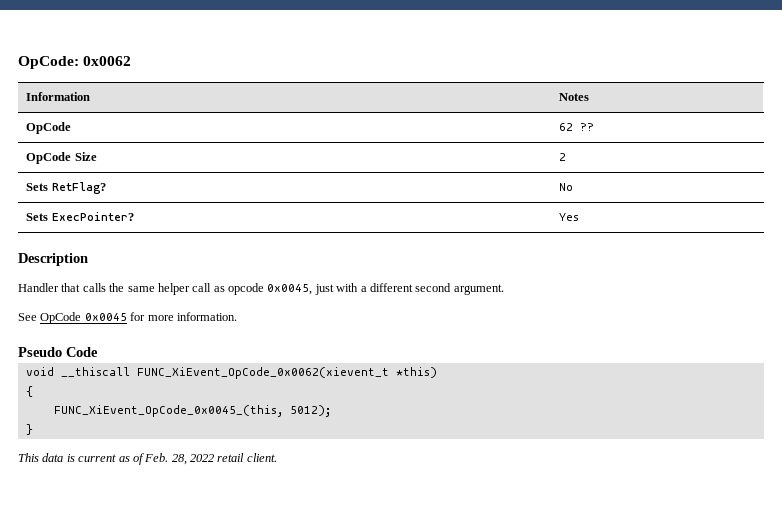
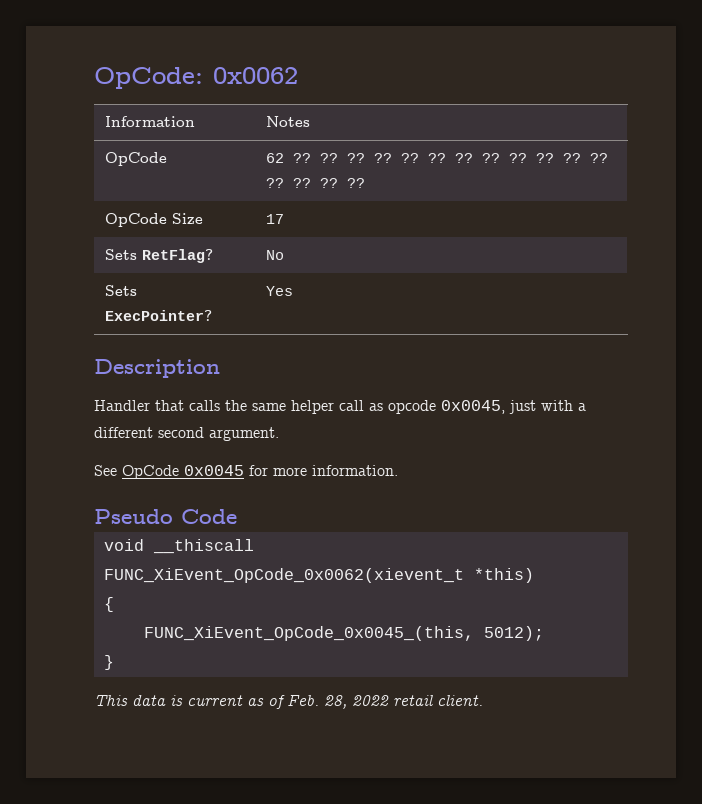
(595, 127) none -> [319,153,608,163] [265,178,365,188] ?? ?? ?? ?? ?? ?? ?? ?? ?? ?? ?? ?? ?? ?? ??
[559,153,567,161] 2 -> [265,214,284,224] 17

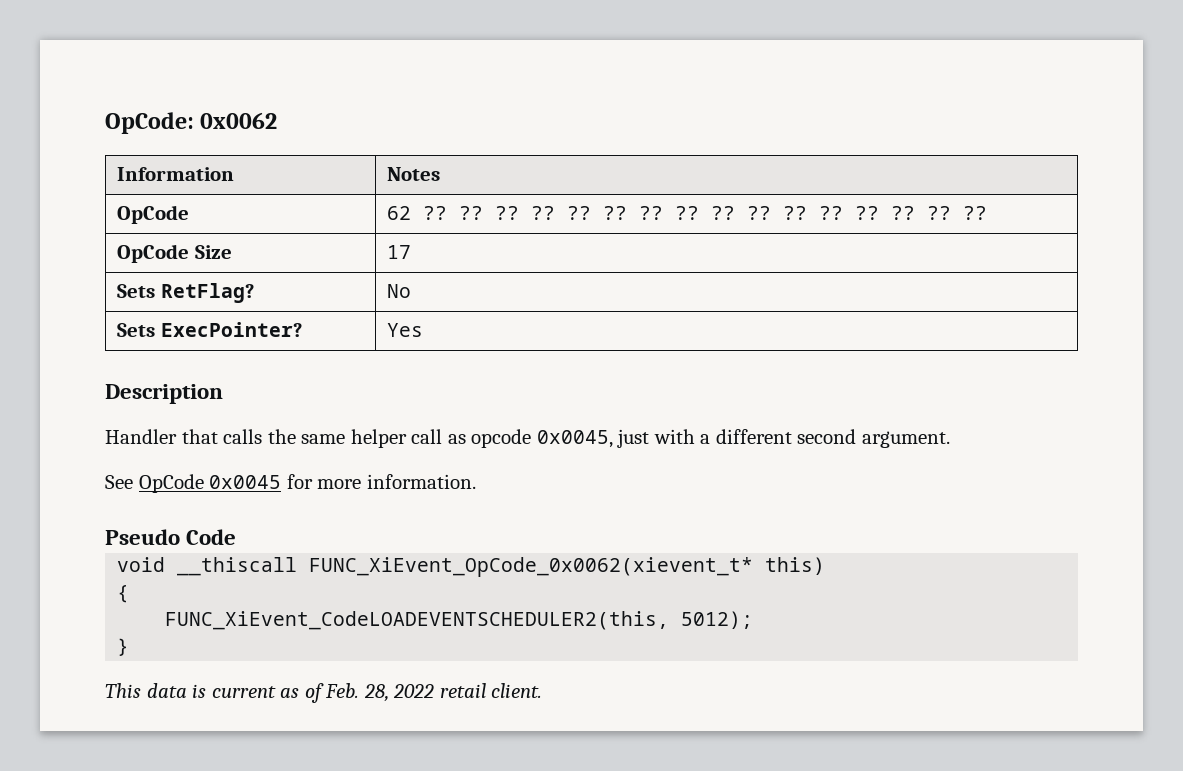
[103,568,534,583] FUNC_XiEvent_OpCode_0x0062(xievent_t *this) -> [309,557,826,577] FUNC_XiEvent_OpCode_0x0062(xievent_t* this)
[143,626,474,641] FUNC_XiEvent_OpCode_0x0045_(this, -> [165,611,670,630] FUNC_XiEvent_CodeLOADEVENTSCHEDULER2(this,

